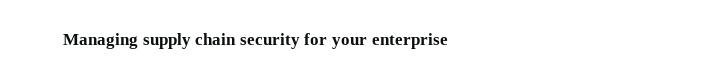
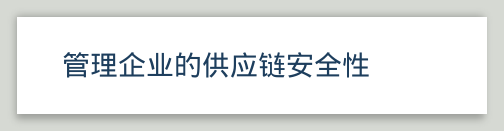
[63,33,448,49] Managing supply chain security for your enterprise -> [62,52,370,78] 管理企业的供应链安全性

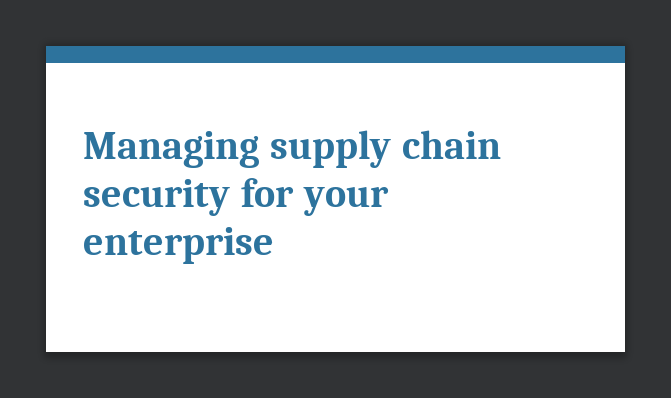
[62,52,370,78] 管理企业的供应链安全性 -> [83,130,501,168] [83,178,389,216] [83,227,274,264] Managing supply chain security for your enterprise

